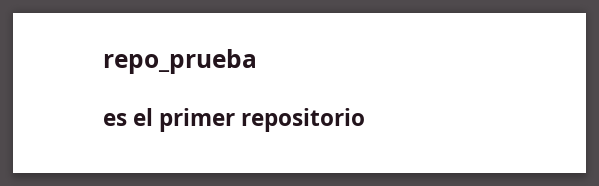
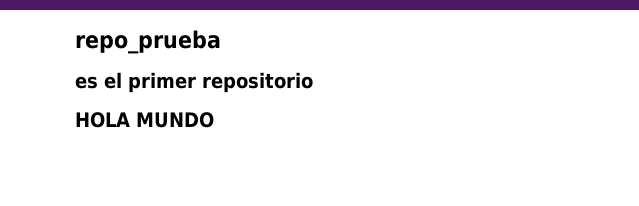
(366, 120) none -> [75,112,214,128] // HOLA MUNDO

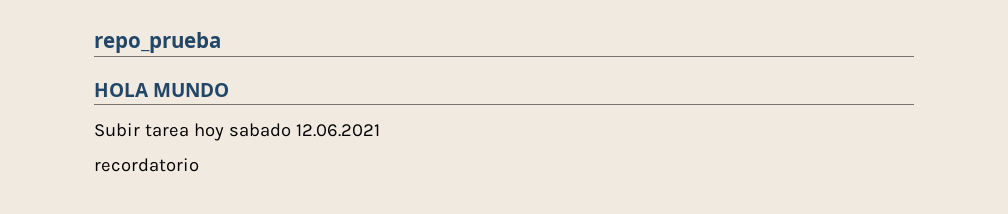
[75,72,313,93] [75,112,214,128] es el primer repositorio // HOLA MUNDO -> [94,83,230,97] [94,123,380,141] [94,158,199,172] HOLA MUNDO // Subir tarea hoy sabado 12.06.2021 // recordatorio

